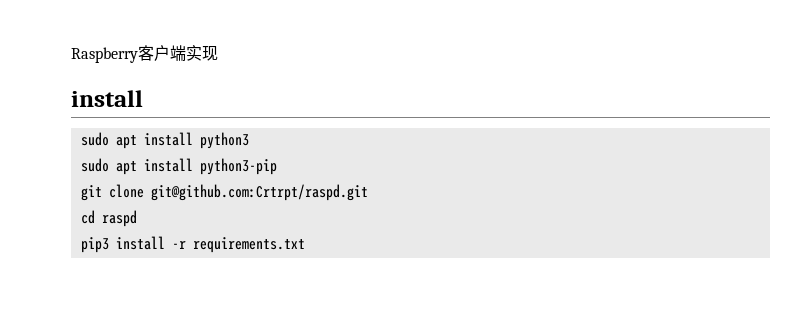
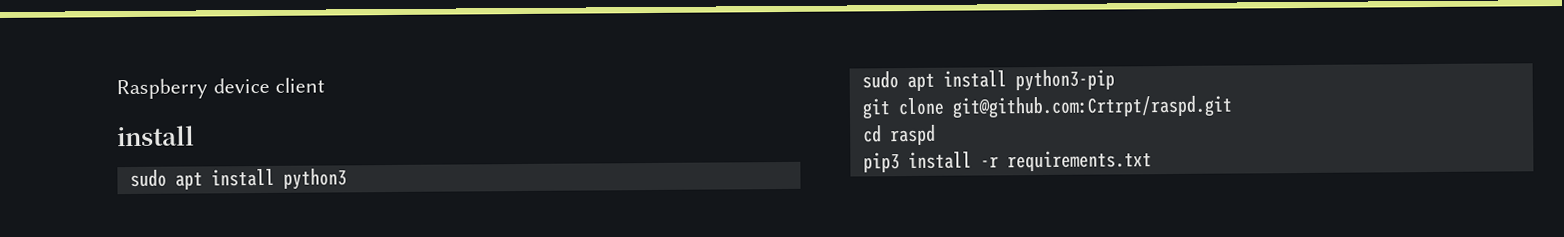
[138,45,218,61] 客户端实现 -> [212,77,325,94] device client

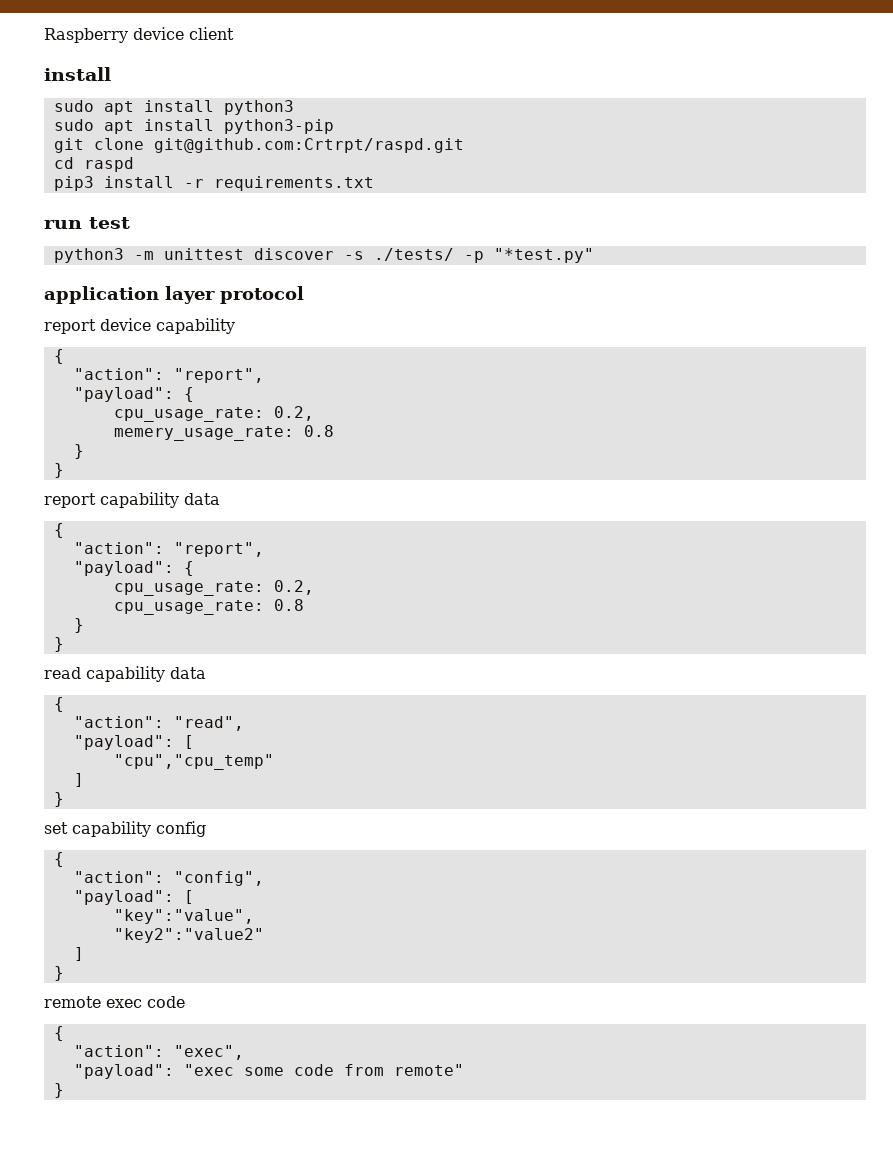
(1152, 161) none -> [44,217,130,229] [53,248,594,263] [44,286,304,304] [44,318,235,334] [53,349,64,364] [73,368,264,383] [73,387,194,402] [113,406,314,422] [113,425,334,441] [73,444,84,459] [53,463,64,478] [44,492,220,508] [53,523,64,538] [73,542,264,557] [73,561,194,576] [113,580,314,596] [113,599,304,615] [73,618,84,633] [53,637,64,652] [44,666,206,682] [53,697,64,712] [73,716,244,731] [73,735,194,750] [113,754,274,770] [73,773,84,787] [53,792,64,807] [44,821,206,837] [53,852,64,867] [73,871,264,886] [73,890,194,905] [113,909,254,924] [113,928,264,943] [73,947,84,961] [53,966,64,981] [44,996,185,1008] [53,1026,64,1041] [73,1045,244,1060] [73,1064,464,1079] [53,1083,64,1098] // run test // python3 -m unittest discover -s ./tests/ -p "*test.py" // application layer protocol // report device capability // { // "action": "report", // "payload": { // cpu_usage_rate: 0.2, // memery_usage_rate: 0.8 // } // } // report capability data // { // "action": "report", // "payload": { // cpu_usage_rate: 0.2, // cpu_usage_rate: 0.8 // } // } // read capability data // { // "action": "read", // "payload": [ // "cpu","cpu_temp" // ] // } // set capability config // { // "action": "config", // "payload": [ // "key":"value", // "key2":"value2" // ] // } // remote exec code // { // "action": "exec", // "payload": "exec some code from remote" // }

